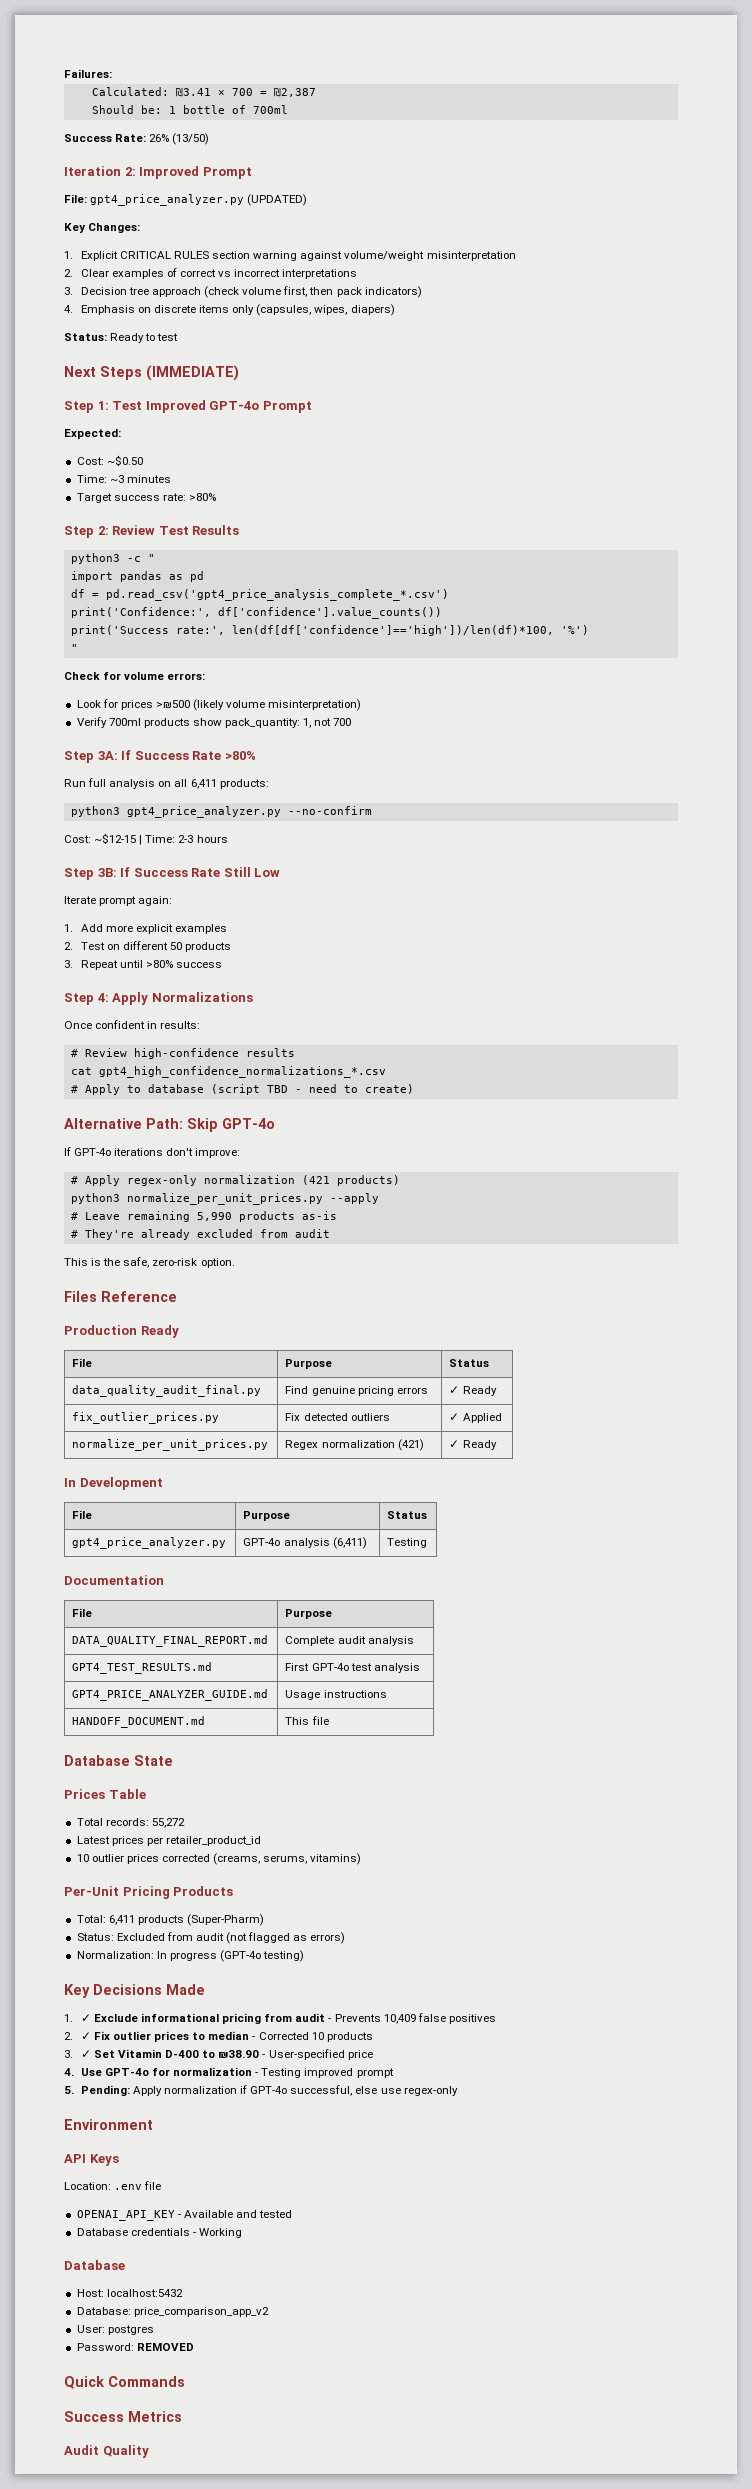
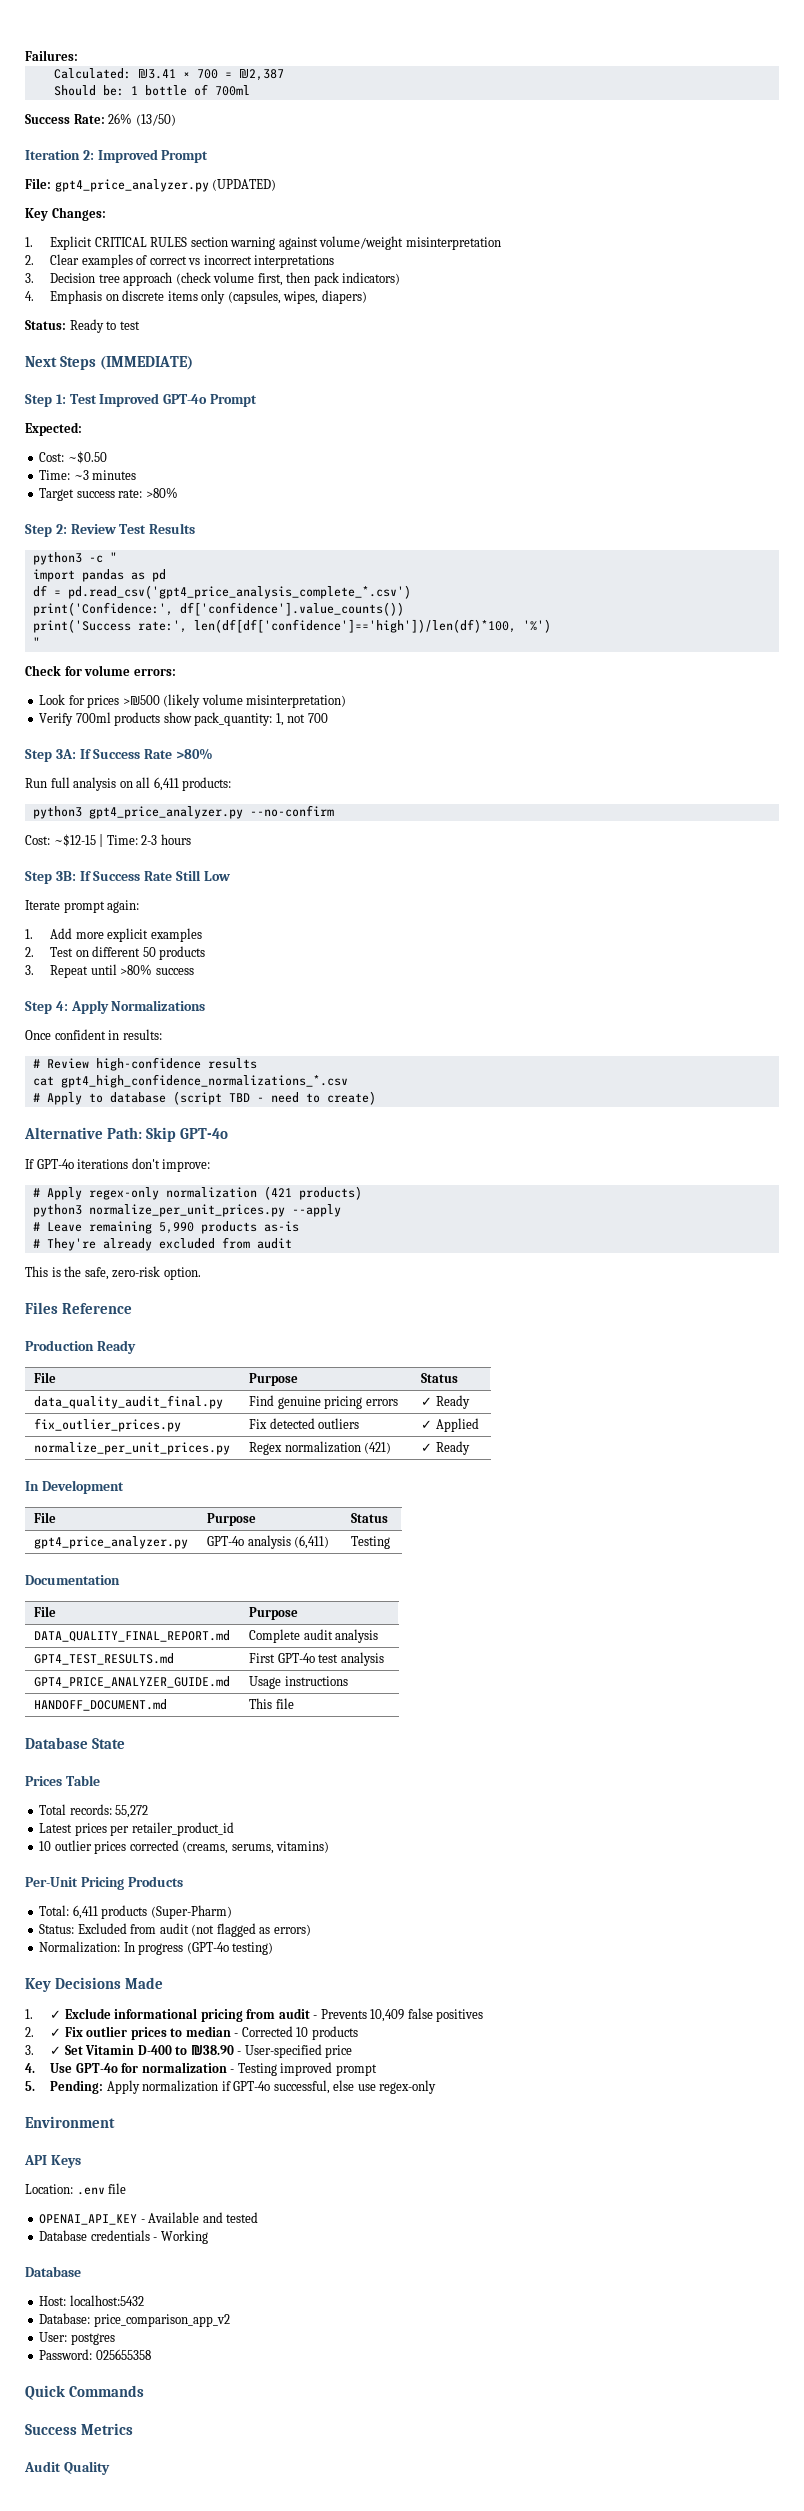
[136,2343,194,2351] REMOVED -> [95,2349,151,2360] 025655358

